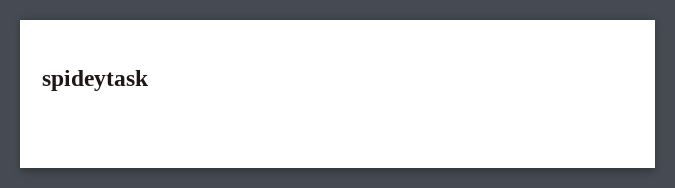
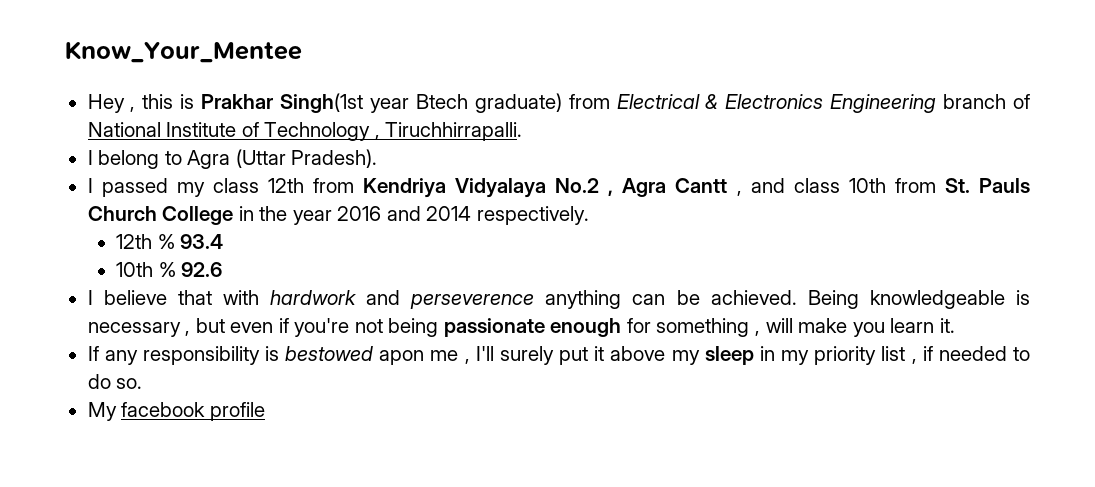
[42,70,149,91] spideytask -> [65,41,302,63] [87,93,1030,113] [87,122,523,141] [87,149,378,169] [87,178,1030,198] [87,206,589,225] [116,234,224,249] [116,262,223,277] [87,290,1030,309] [87,318,955,337] [87,346,1030,365] [87,374,143,389] [87,402,265,421] Know_Your_Mentee // Hey , this is Prakhar Singh(1st year Btech graduate) from Electrical & Electronics Engineering branch of National Institute of Technology , Tiruchhirrapalli. // I belong to Agra (Uttar Pradesh). // I passed my class 12th from Kendriya Vidyalaya No.2 , Agra Cantt , and class 10th from St. Pauls Church College in the year 2016 and 2014 respectively. // 12th % 93.4 // 10th % 92.6 // I believe that with hardwork and perseverence anything can be achieved. Being knowledgeable is necessary , but even if you're not being passionate enough for something , will make you learn it. // If any responsibility is bestowed apon me , I'll surely put it above my sleep in my priority list , if needed to do so. // My facebook profile

